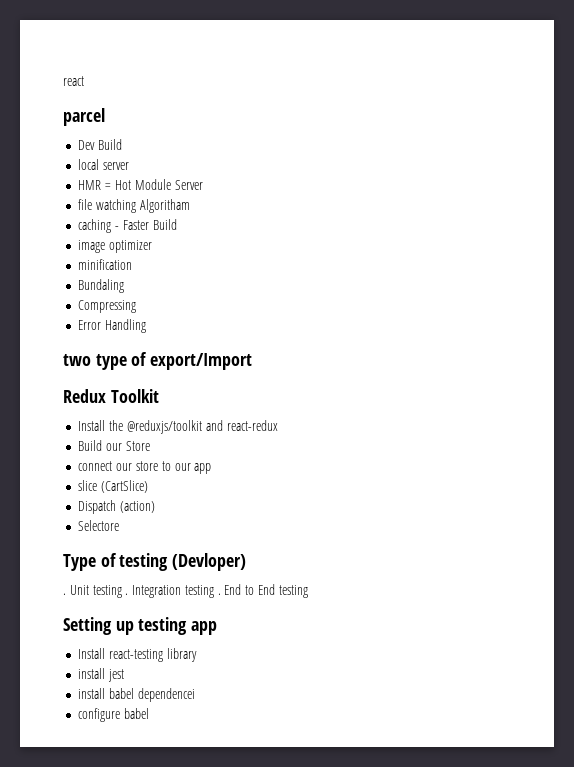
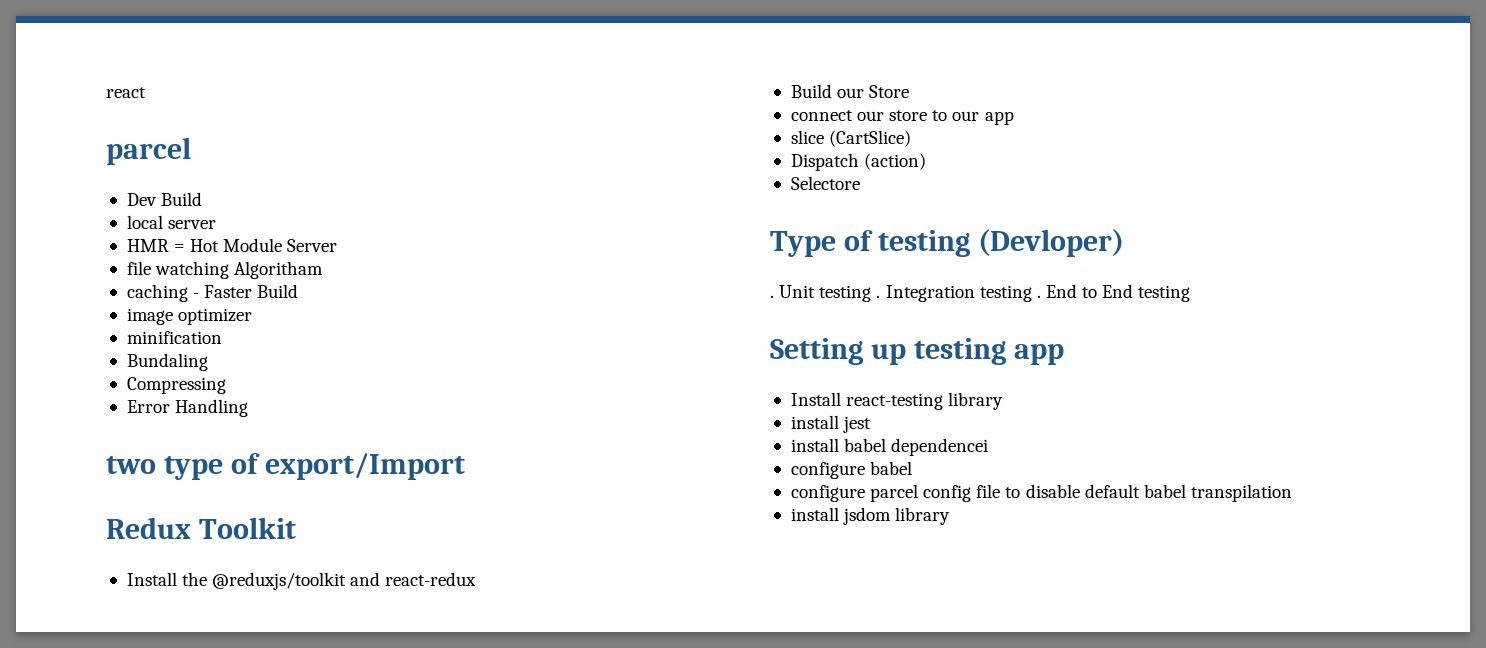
(150, 713) none -> [790,484,1292,502] [790,507,951,525] // configure parcel config file to disable default babel transpilation // install jsdom library

